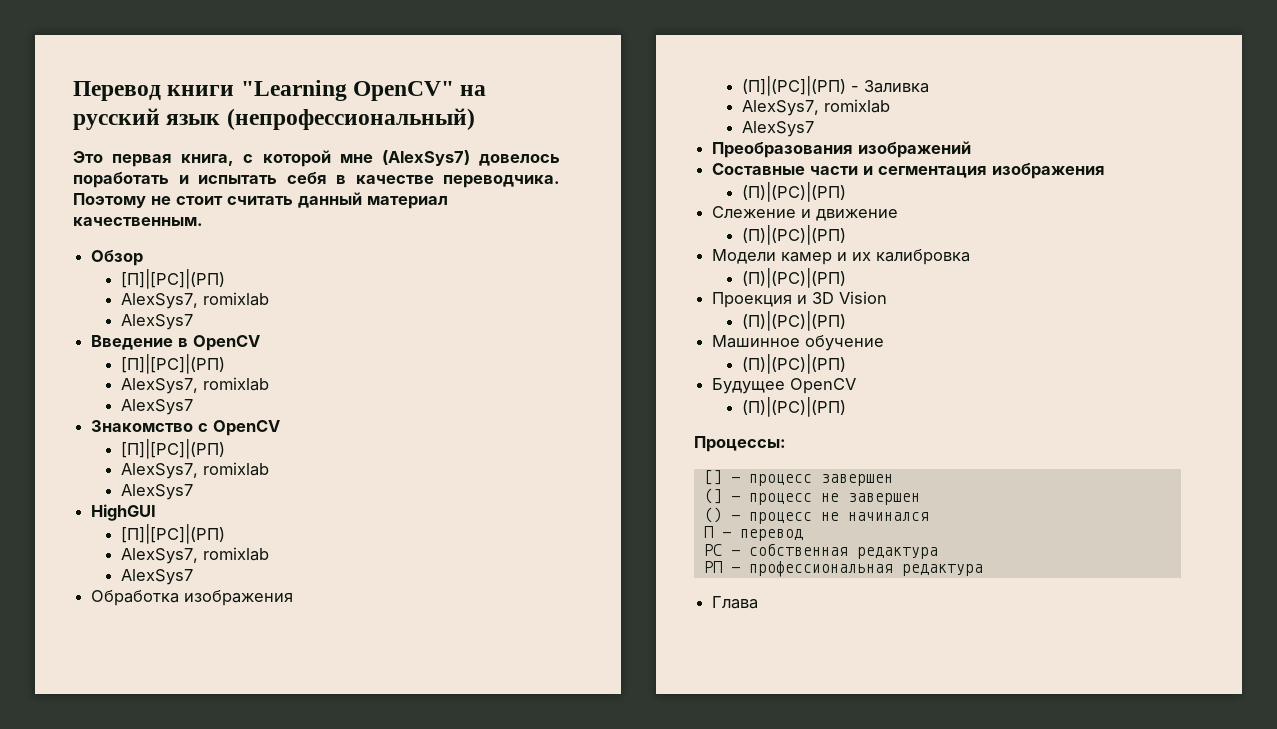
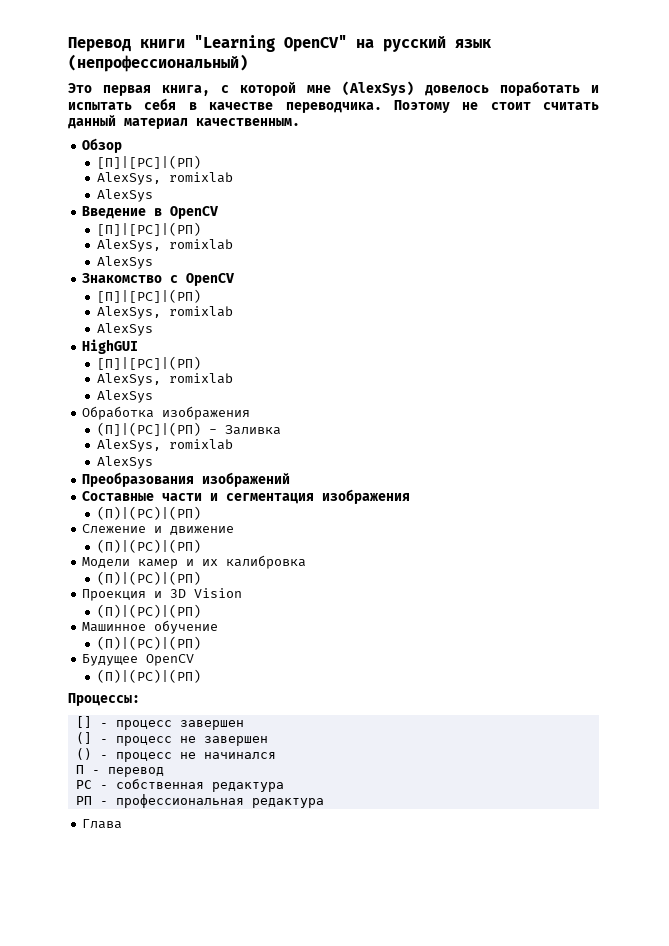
[381,150,470,166] (AlexSys7) -> [342,81,414,96] (AlexSys)
[121,292,270,309] [121,314,194,330] AlexSys7, romixlab // AlexSys7 -> [96,172,233,185] [96,189,153,202] AlexSys, romixlab // AlexSys
[121,377,270,394] [121,399,194,415] AlexSys7, romixlab // AlexSys7 -> [96,239,233,252] [96,256,153,269] AlexSys, romixlab // AlexSys
[121,462,270,479] [121,484,194,500] AlexSys7, romixlab // AlexSys7 -> [96,306,233,319] [96,323,153,336] AlexSys, romixlab // AlexSys
[121,547,270,564] [121,569,194,585] AlexSys7, romixlab // AlexSys7 -> [96,373,233,386] [96,390,153,403] AlexSys, romixlab // AlexSys
[742,99,891,116] [742,121,815,137] AlexSys7, romixlab // AlexSys7 -> [96,439,233,452] [96,456,153,469] AlexSys, romixlab // AlexSys

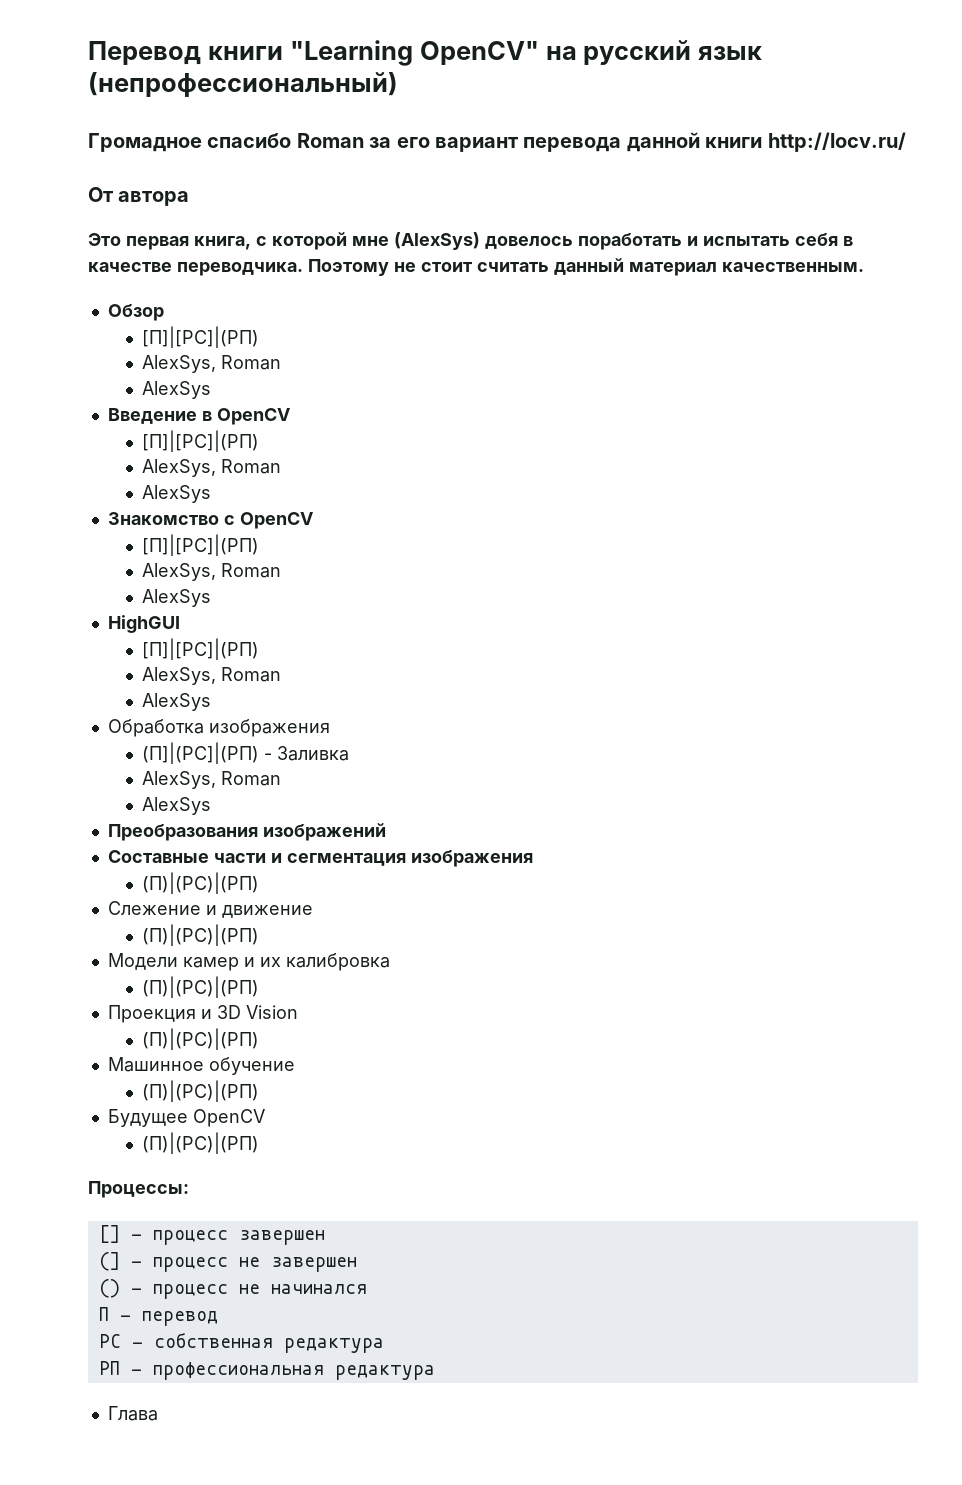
(248, 63) none -> [88,132,906,152] [88,187,190,206] // Громадное спасибо Roman за его вариант перевода данной книги http://locv.ru/ // От автора
[168,172,233,183] romixlab -> [220,355,281,370] Roman
[168,239,233,250] romixlab -> [220,459,281,474] Roman
[168,306,233,317] romixlab -> [220,563,281,578] Roman
[168,373,233,384] romixlab -> [220,667,281,682] Roman
[168,439,233,450] romixlab -> [220,771,281,786] Roman

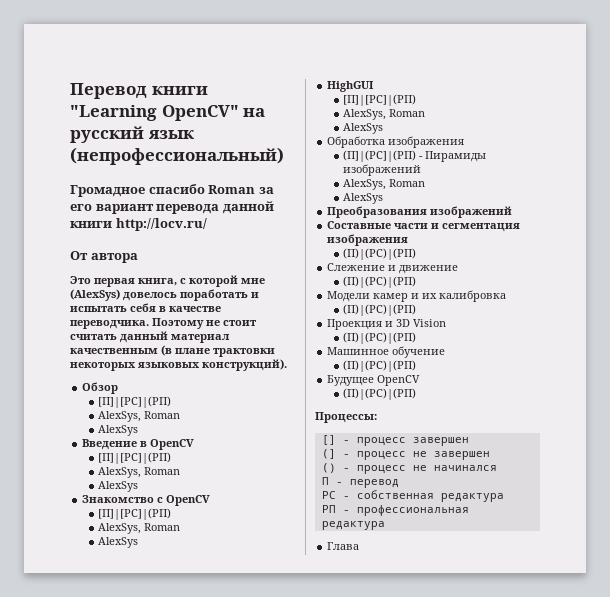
[722,262,864,272] качественным. -> [70,345,275,357] [70,359,287,371] качественным (в плане трактовки некоторых языковых конструкций).
[276,746,349,761] Заливка -> [425,151,487,162] [343,164,422,176] Пирамиды изображений

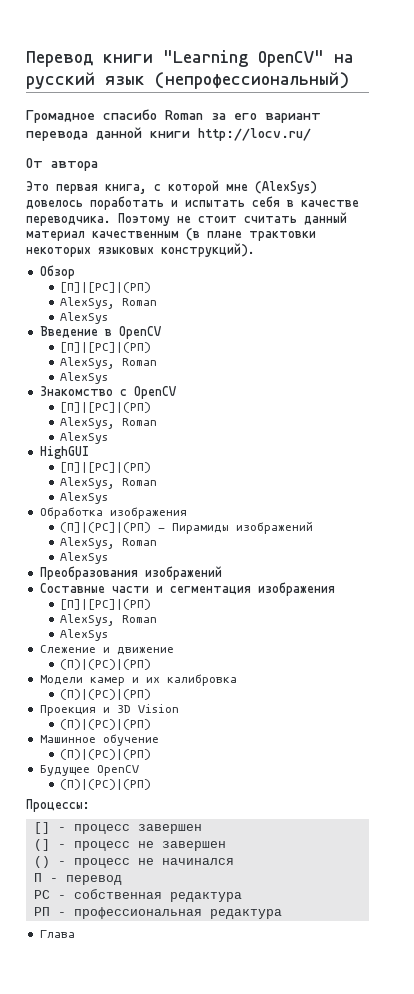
[343,248,417,260] (П)|(РС)|(РП) -> [60,599,152,610] [60,614,158,626] [60,629,109,641] [П]|[РС]|(РП) // AlexSys, Roman // AlexSys

